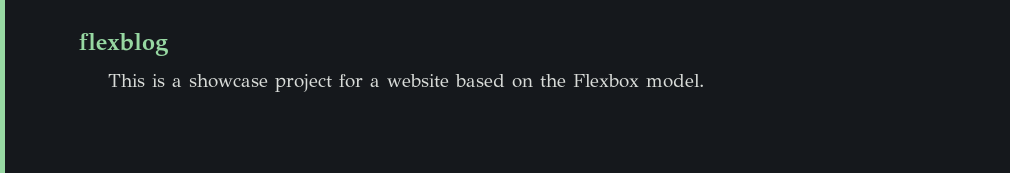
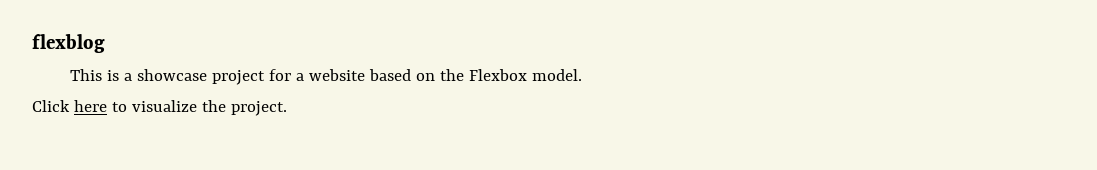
(704, 81) none -> [32,100,287,116] // Click here to visualize the project.

